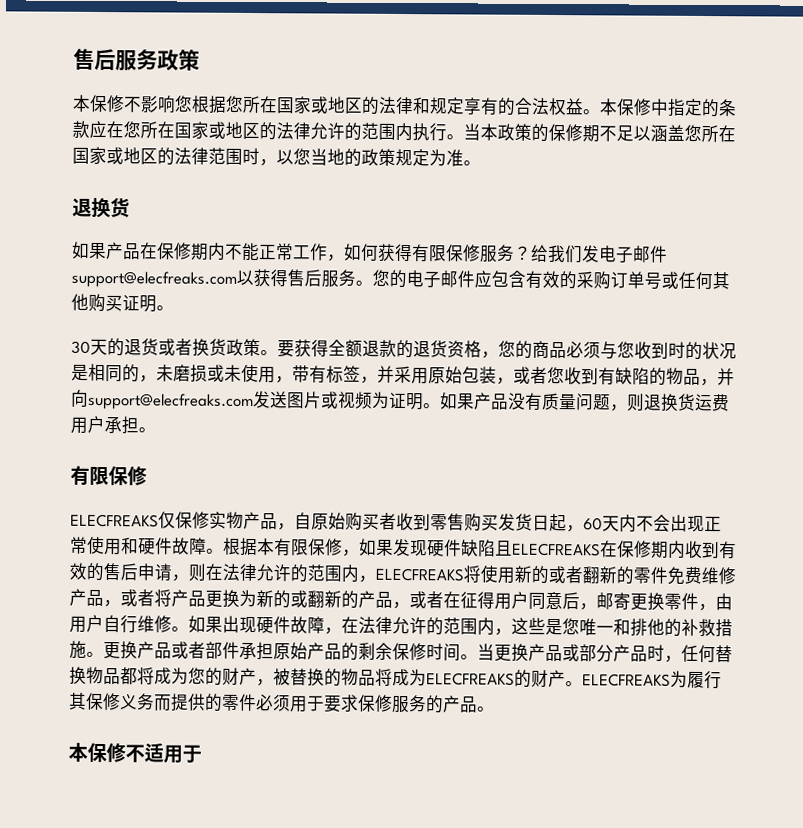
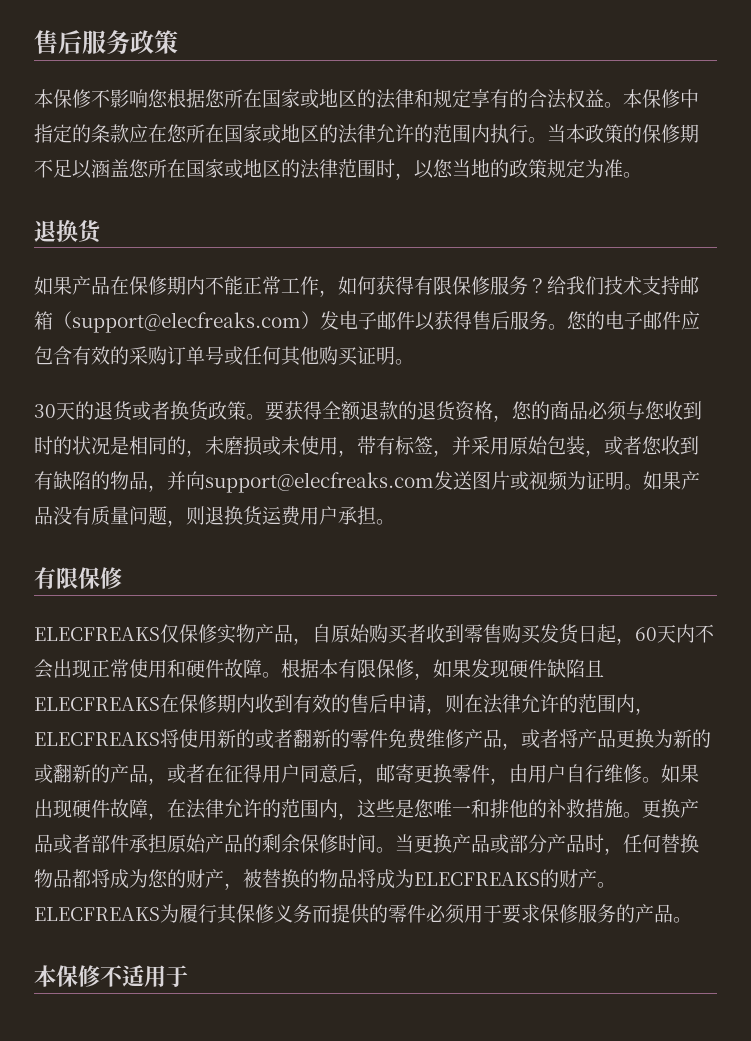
(583, 254) none -> [604,276,699,295] [34,311,320,333] 技术支持邮箱（support@elecfreaks.com）
[71,270,237,288] support@elecfreaks.com -> (415, 320) none

